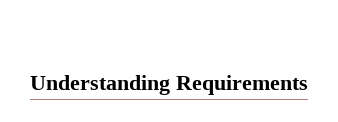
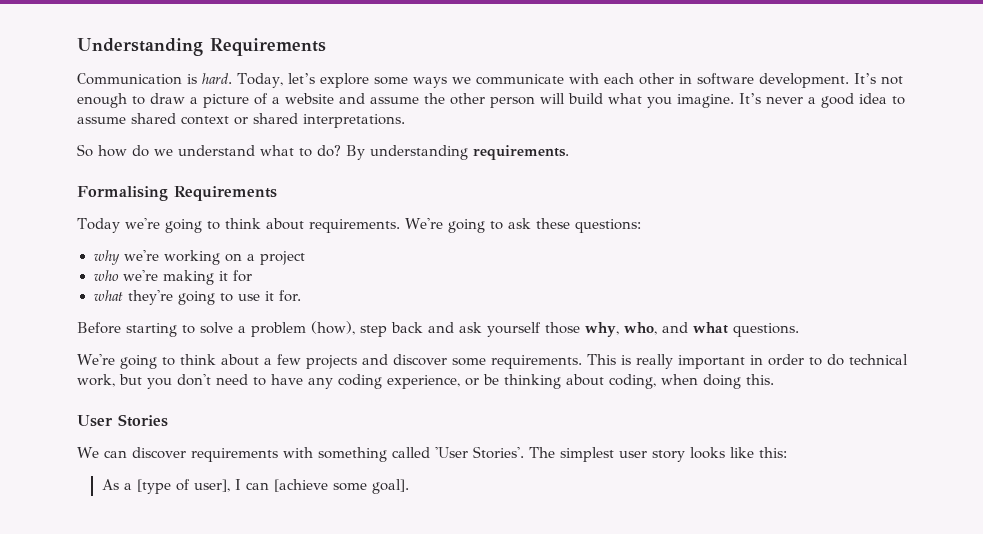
(308, 85) none -> [77,73,903,88] [77,93,905,108] [77,113,405,128] [77,144,569,160] [77,186,277,201] [77,218,641,233] [93,250,305,265] [93,270,252,285] [93,290,302,305] [77,321,799,337] [77,354,908,369] [77,374,774,389] [77,414,168,427] [77,446,787,462] [101,479,409,494] // Communication is hard. Today, let’s explore some ways we communicate with each other in software development. It’s not enough to draw a picture of a website and assume the other person will build what you imagine. It’s never a good idea to assume shared context or shared interpretations. // So how do we understand what to do? By understanding requirements. // Formalising Requirements // Today we're going to think about requirements. We're going to ask these questions: // why we're working on a project // who we're making it for // what they're going to use it for. // Before starting to solve a problem (how), step back and ask yourself those why, who, and what questions. // We're going to think about a few projects and discover some requirements. This is really important in order to do technical work, but you don't need to have any coding experience, or be thinking about coding, when doing this. // User Stories // We can discover requirements with something called 'User Stories'. The simplest user story looks like this: // As a [type of user], I can [achieve some goal].

